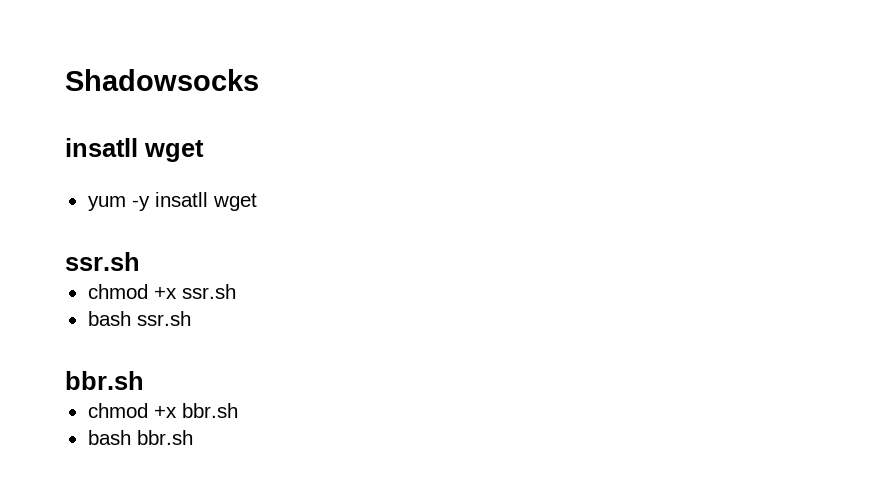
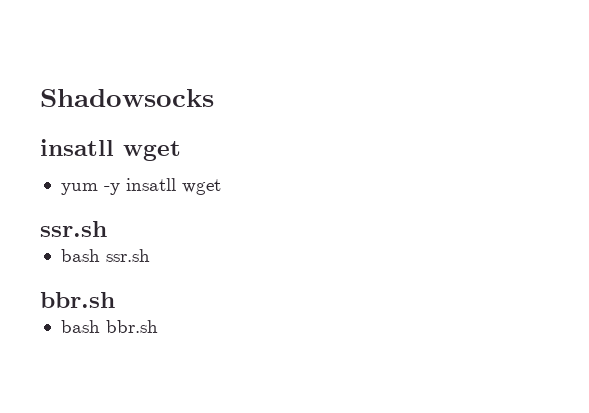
[87,284,236,299] // chmod +x ssr.sh -> (107, 229) none
[87,403,238,418] // chmod +x bbr.sh -> (115, 300) none

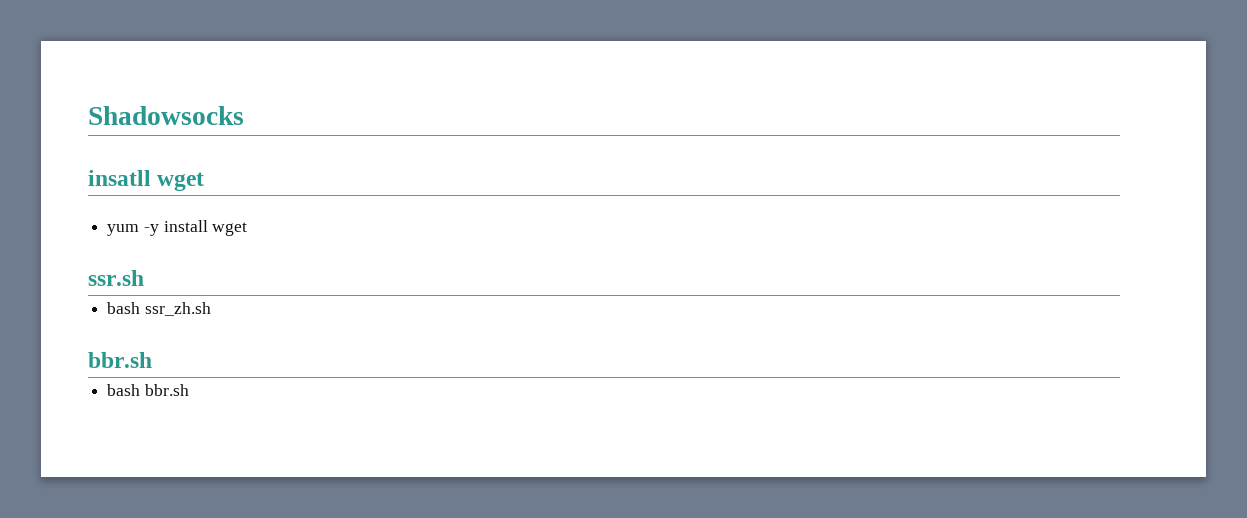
[125,178,176,191] insatll -> [163,220,208,232] install
[105,249,150,262] ssr.sh -> [144,302,211,316] ssr_zh.sh

